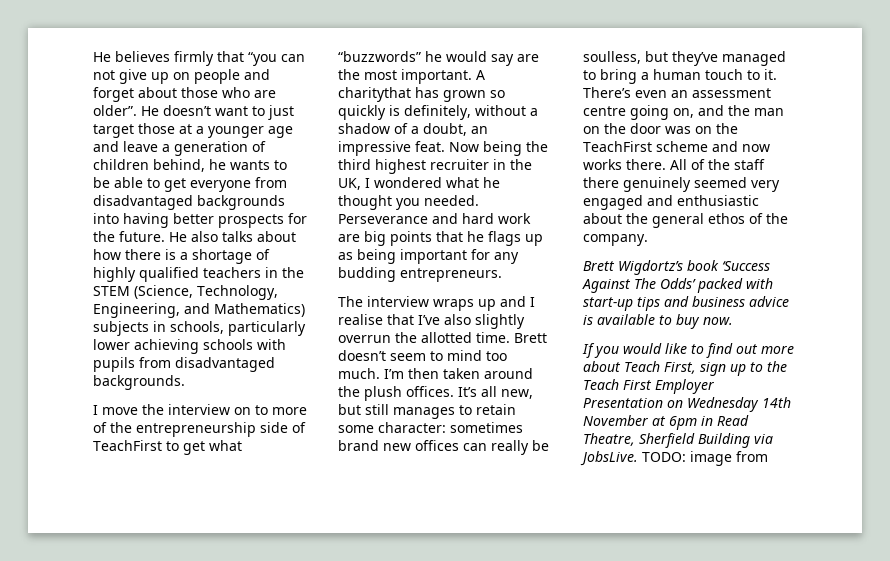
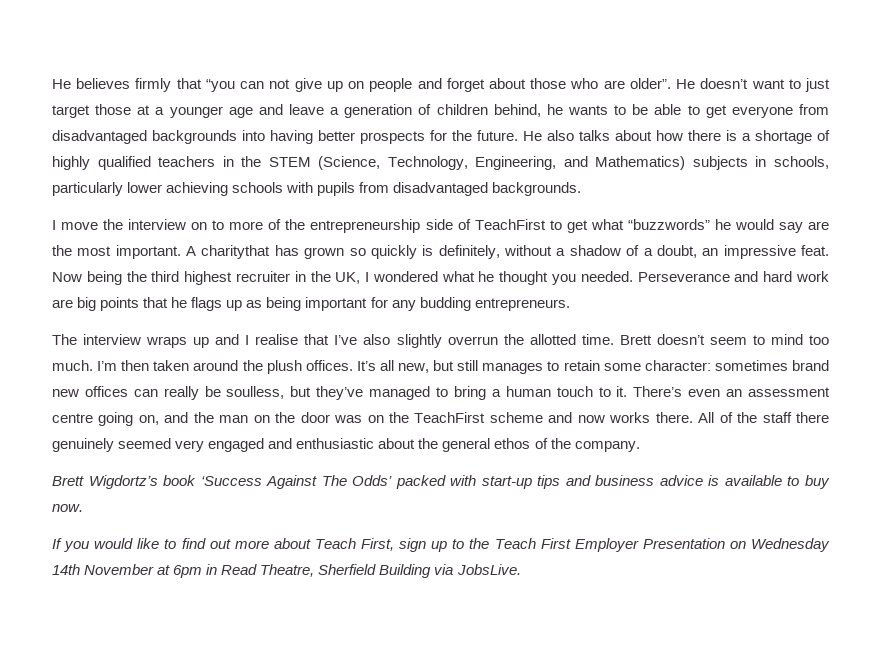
[642,451,768,466] TODO: image from -> (521, 569) none

